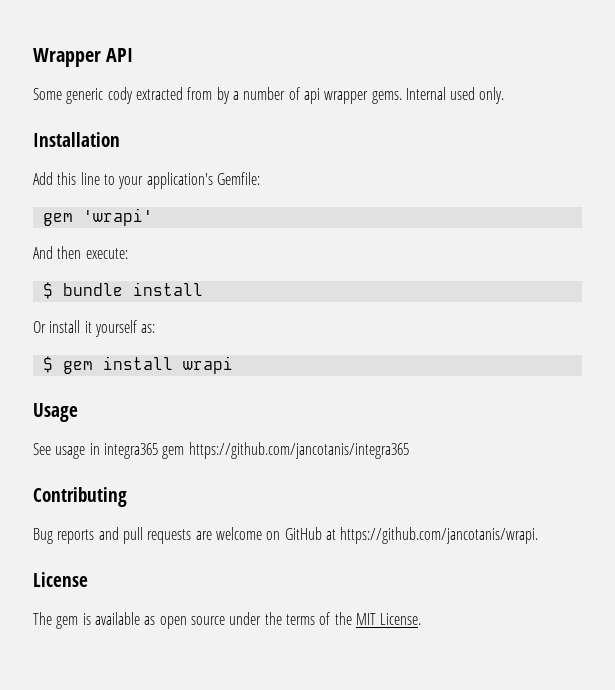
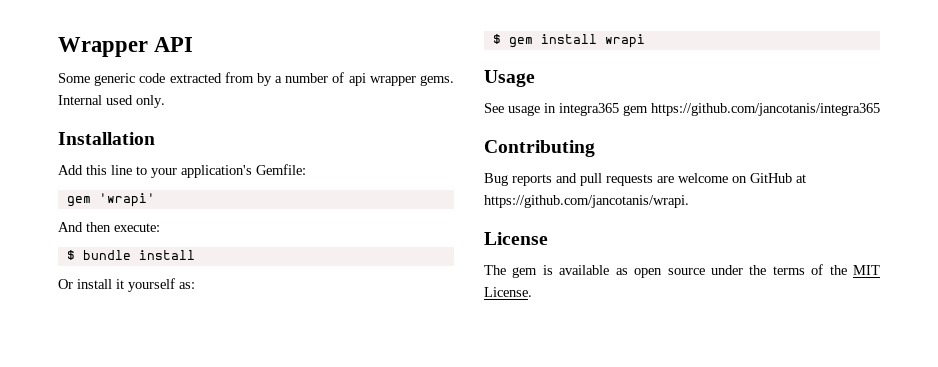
[107,87,133,104] cody -> [139,73,166,83] code

